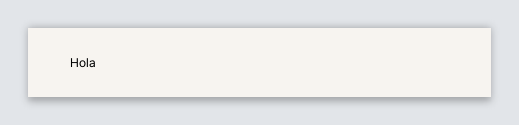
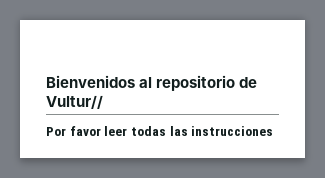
[70,58,96,68] Hola -> [46,75,258,91] [46,95,103,109] [46,126,274,136] Bienvenidos al repositorio de Vultur// // Por favor leer todas las instrucciones

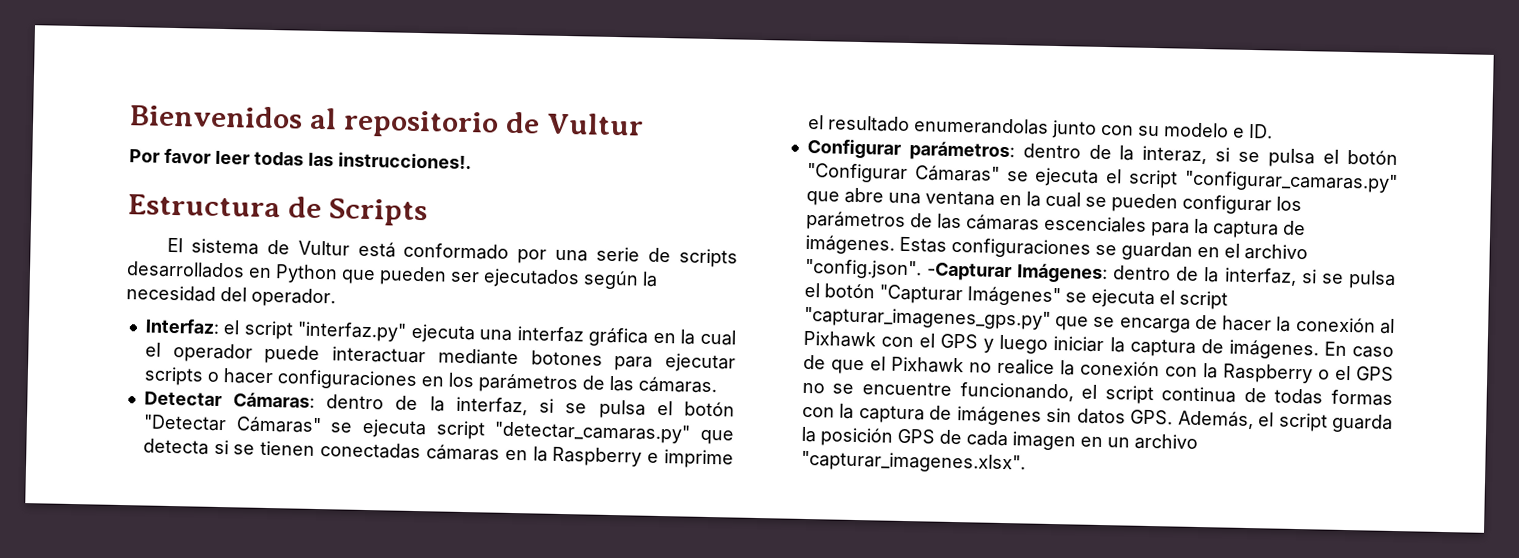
[46,95,103,109] Vultur// -> [545,112,644,136] Vultur
[191,126,274,136] instrucciones -> [338,152,472,170] [128,194,428,227] [166,237,739,268] [126,261,658,290] [126,285,336,308] [144,318,736,347] [144,342,736,373] [143,366,717,394] [143,391,736,419] [142,414,734,445] [142,438,734,469] [807,114,1273,139] [806,138,1398,168] [806,162,1398,193] [805,187,1302,215] [805,210,1306,239] [804,234,1308,261] [804,258,1396,289] [803,282,1228,310] [803,306,1395,334] [802,330,1394,360] [802,354,1394,384] [801,381,1393,406] [801,403,1394,433] [800,426,1198,451] [800,450,1026,474] instrucciones!. // Estructura de Scripts // El sistema de Vultur está conformado por una serie de scripts desarrollados en Python que pueden ser ejecutados según la necesidad del operador. // Interfaz: el script "interfaz.py" ejecuta una interfaz gráfica en la cual el operador puede interactuar mediante botones para ejecutar scripts o hacer configuraciones en los parámetros de las cámaras. // Detectar Cámaras: dentro de la interfaz, si se pulsa el botón "Detectar Cámaras" se ejecuta script "detectar_camaras.py" que detecta si se tienen conectadas cámaras en la Raspberry e imprime el resultado enumerandolas junto con su modelo e ID. // Configurar parámetros: dentro de la interaz, si se pulsa el botón "Configurar Cámaras" se ejecuta el script "configurar_camaras.py" que abre una ventana en la cual se pueden configurar los parámetros de las cámaras escenciales para la captura de imágenes. Estas configuraciones se guardan en el archivo "config.json". -Capturar Imágenes: dentro de la interfaz, si se pulsa el botón "Capturar Imágenes" se ejecuta el script "capturar_imagenes_gps.py" que se encarga de hacer la conexión al Pixhawk con el GPS y luego iniciar la captura de imágenes. En caso de que el Pixhawk no realice la conexión con la Raspberry o el GPS no se encuentre funcionando, el script continua de todas formas con la captura de imágenes sin datos GPS. Además, el script guarda la posición GPS de cada imagen en un archivo "capturar_imagenes.xlsx".

